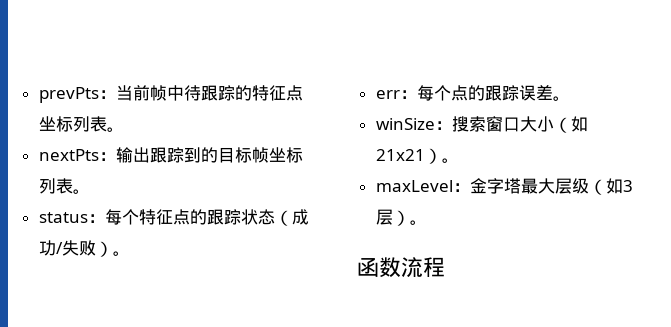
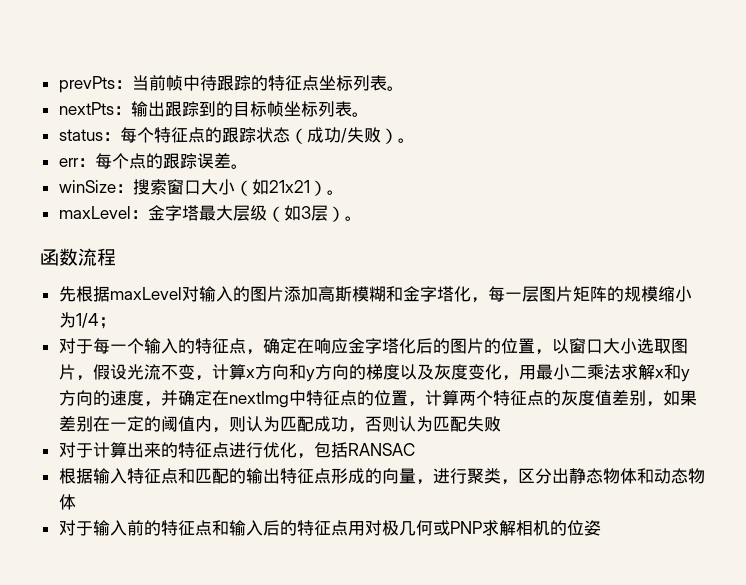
(445, 267) none -> [58,286,692,303] [58,312,116,329] [58,338,688,355] [58,364,690,382] [58,390,697,408] [58,416,501,433] [58,442,415,459] [58,468,705,485] [58,494,76,510] [58,520,601,536] // 先根据maxLevel对输入的图片添加高斯模糊和金字塔化，每一层图片矩阵的规模缩小为1/4； // 对于每一个输入的特征点，确定在响应金字塔化后的图片的位置，以窗口大小选取图片，假设光流不变，计算x方向和y方向的梯度以及灰度变化，用最小二乘法求解x和y方向的速度，并确定在nextImg中特征点的位置，计算两个特征点的灰度值差别，如果差别在一定的阈值内，则认为匹配成功，否则认为匹配失败 // 对于计算出来的特征点进行优化，包括RANSAC // 根据输入特征点和匹配的输出特征点形成的向量，进行聚类，区分出静态物体和动态物体 // 对于输入前的特征点和输入后的特征点用对极几何或PNP求解相机的位姿

